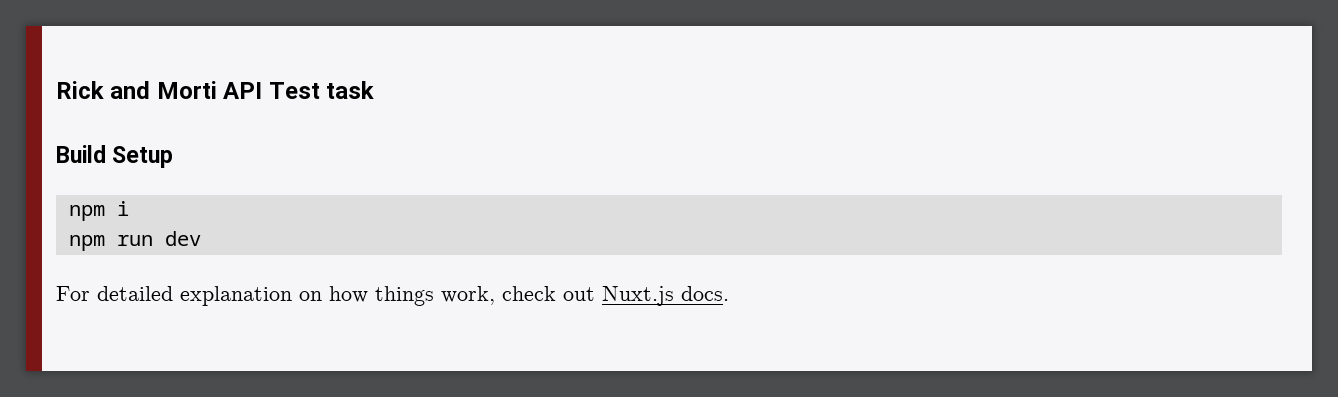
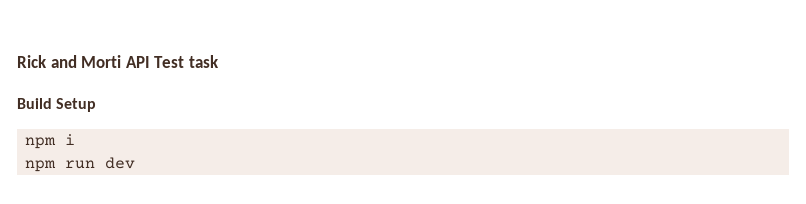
[56,286,729,306] // For detailed explanation on how things work, check out Nuxt.js docs. -> (135, 163) none

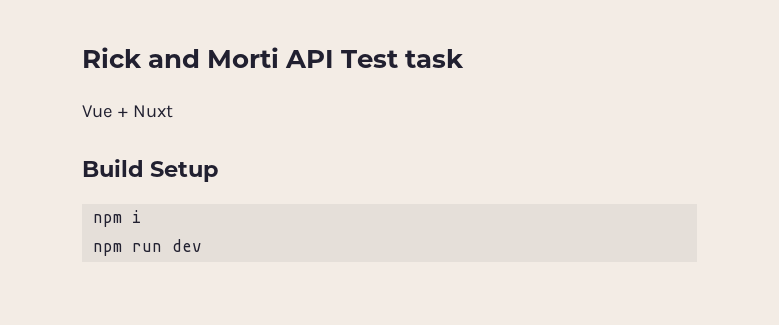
(219, 61) none -> [82,105,173,118] // Vue + Nuxt

